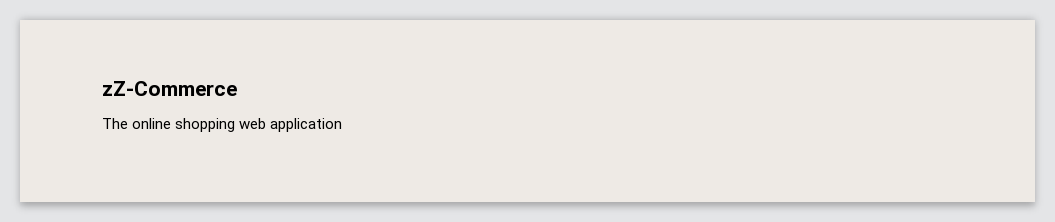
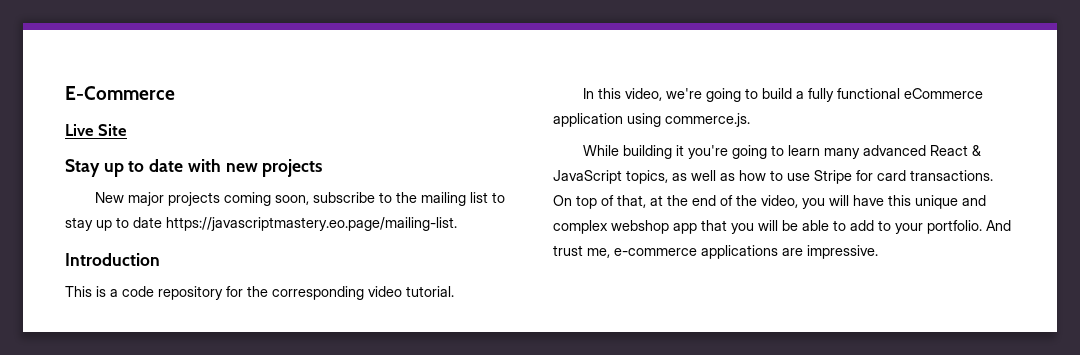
[102,81,237,96] [102,118,343,132] zZ-Commerce // The online shopping web application -> [65,86,175,100] [65,124,128,136] [65,159,323,177] [94,192,505,206] [65,217,457,231] [65,253,160,266] [65,286,454,300] [582,88,983,102] [553,113,750,127] [582,145,981,159] [553,170,993,184] [553,195,986,209] [553,220,1011,234] [553,245,878,259] E-Commerce // Live Site // Stay up to date with new projects // New major projects coming soon, subscribe to the mailing list to stay up to date https://javascriptmastery.eo.page/mailing-list. // Introduction // This is a code repository for the corresponding video tutorial. // In this video, we're going to build a fully functional eCommerce application using commerce.js. // While building it you're going to learn many advanced React & JavaScript topics, as well as how to use Stripe for card transactions. On top of that, at the end of the video, you will have this unique and complex webshop app that you will be able to add to your portfolio. And trust me, e-commerce applications are impressive.

